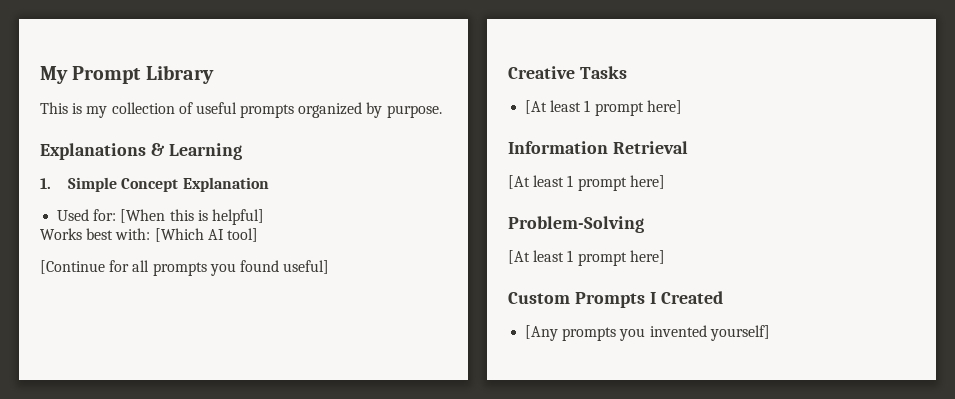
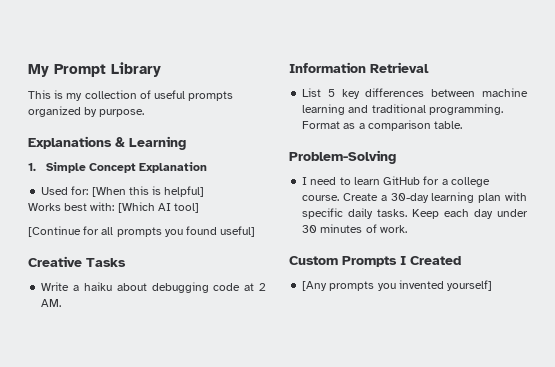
[525,100,682,116] [508,141,688,154] [508,175,665,191] [508,216,644,233] [508,250,665,266] [At least 1 prompt here] // Information Retrieval // [At least 1 prompt here] // Problem-Solving // [At least 1 prompt here] -> [41,282,266,293] [41,299,62,307] [289,62,429,73] [302,88,528,99] [302,104,503,115] [302,120,463,131] [289,150,396,164] [302,176,490,187] [302,192,527,203] [302,208,528,219] [302,224,407,233] Write a haiku about debugging code at 2 AM. // Information Retrieval // List 5 key differences between machine learning and traditional programming. Format as a comparison table. // Problem-Solving // I need to learn GitHub for a college course. Create a 30-day learning plan with specific daily tasks. Keep each day under 30 minutes of work.

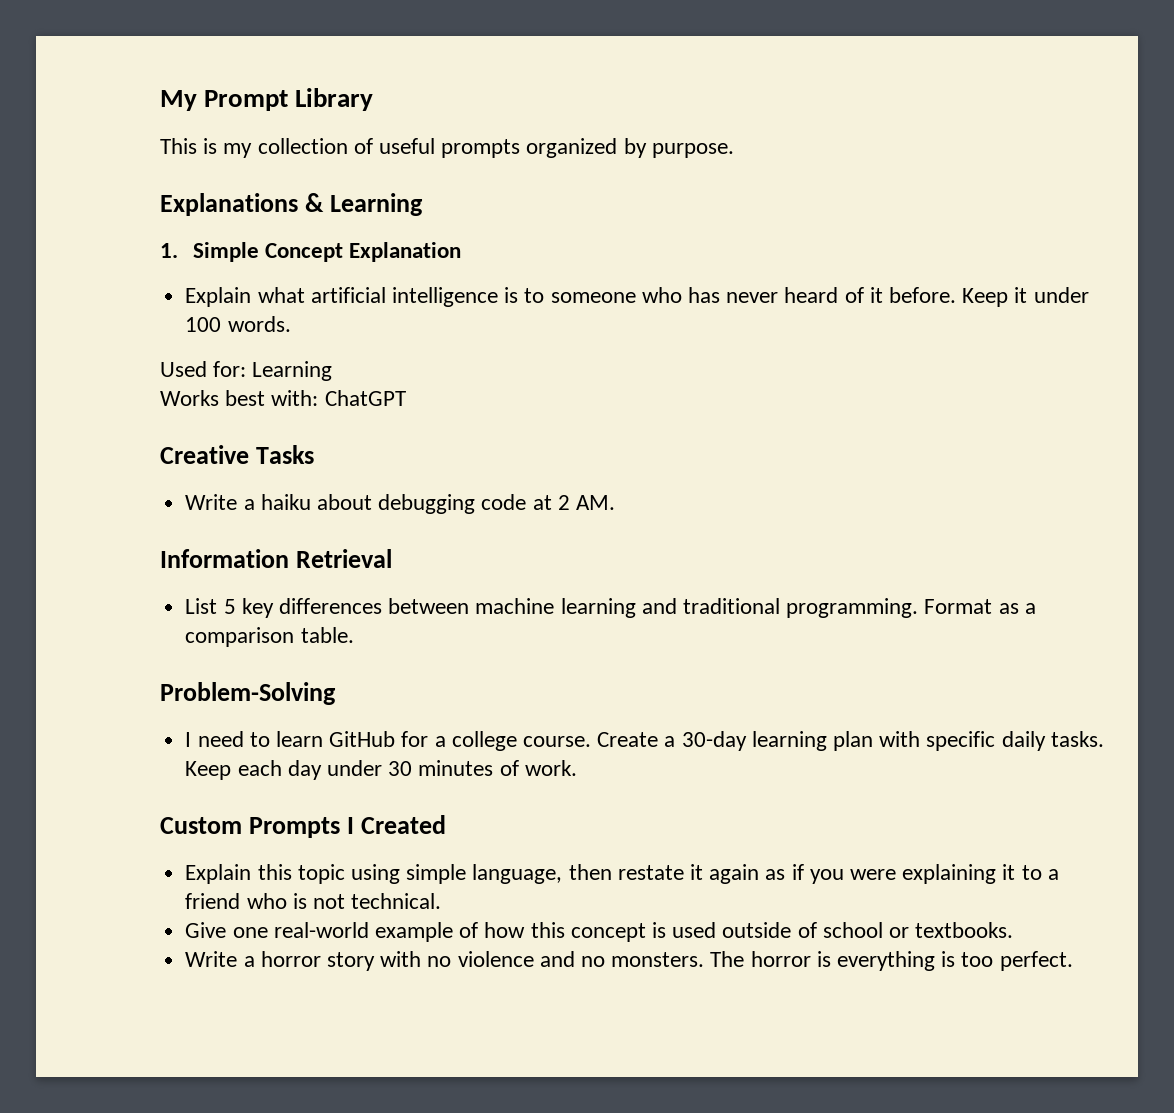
[41,186,205,197] [28,202,200,213] [28,226,256,237] Used for: [When this is helpful] // Works best with: [Which AI tool] // [Continue for all prompts you found useful] -> [185,287,1089,307] [185,316,291,332] [160,361,333,381] [160,390,406,406] Explain what artificial intelligence is to someone who has never heard of it before. Keep it under 100 words. // Used for: Learning // Works best with: ChatGPT
[302,280,493,291] [Any prompts you invented yourself] -> [185,864,1059,884] [185,893,442,909] [185,922,1014,942] [185,951,1073,971] Explain this topic using simple language, then restate it again as if you were explaining it to a friend who is not technical. // Give one real-world example of how this concept is used outside of school or textbooks. // Write a horror story with no violence and no monsters. The horror is everything is too perfect.

